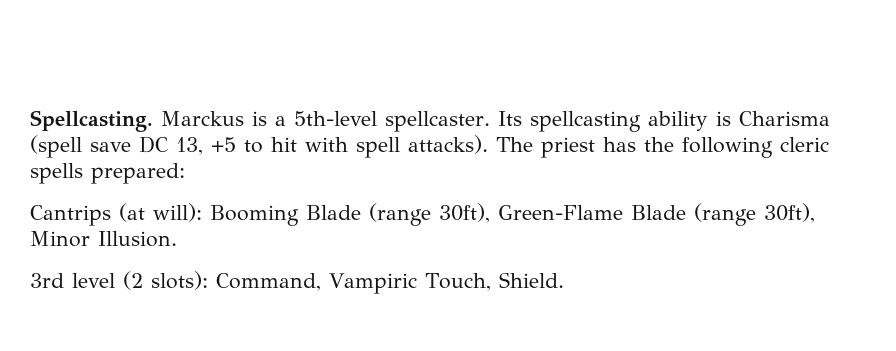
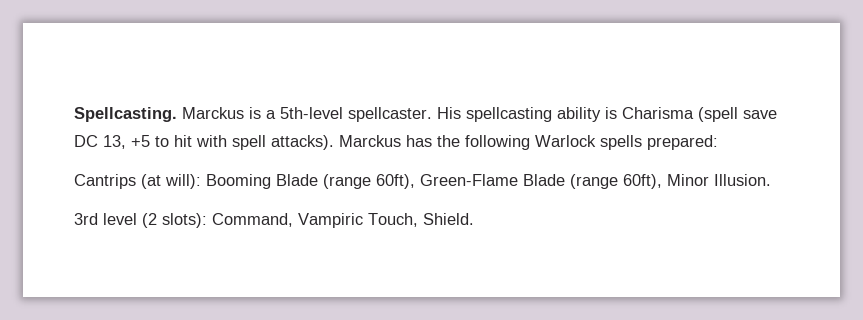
[497,111,522,126] Its -> [437,107,461,119] His
[496,137,595,158] The priest -> [339,135,401,147] Marckus
[780,137,829,152] cleric -> [535,135,596,147] Warlock
[439,203,490,223] 30ft), -> [376,174,415,189] 60ft),
[764,203,815,223] 30ft), -> [623,174,662,189] 60ft),

